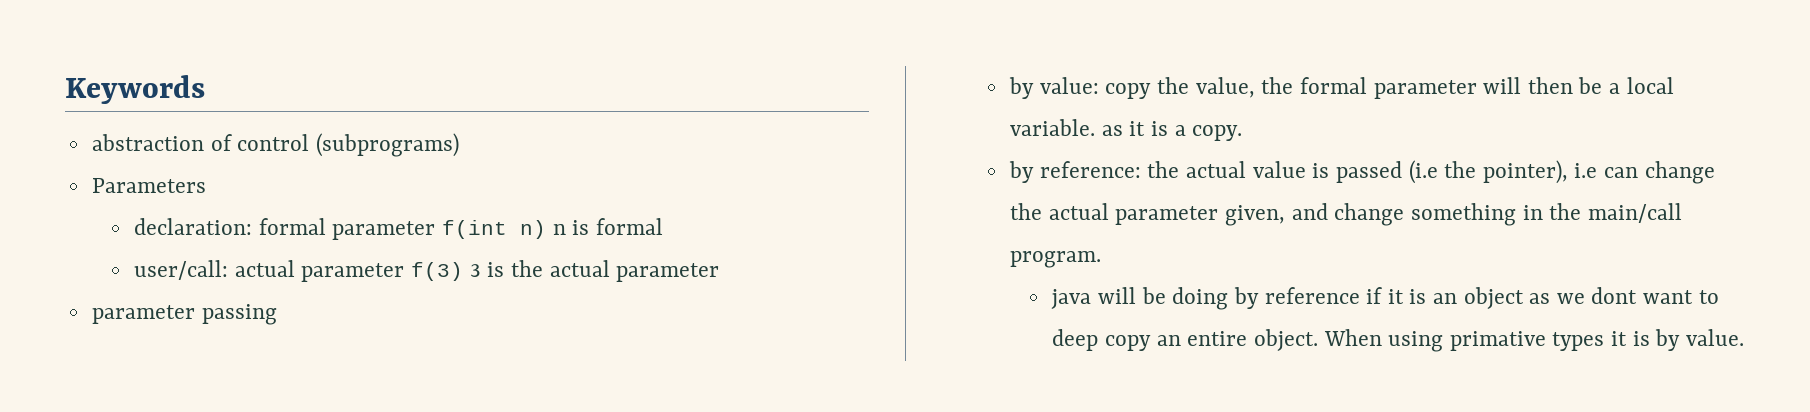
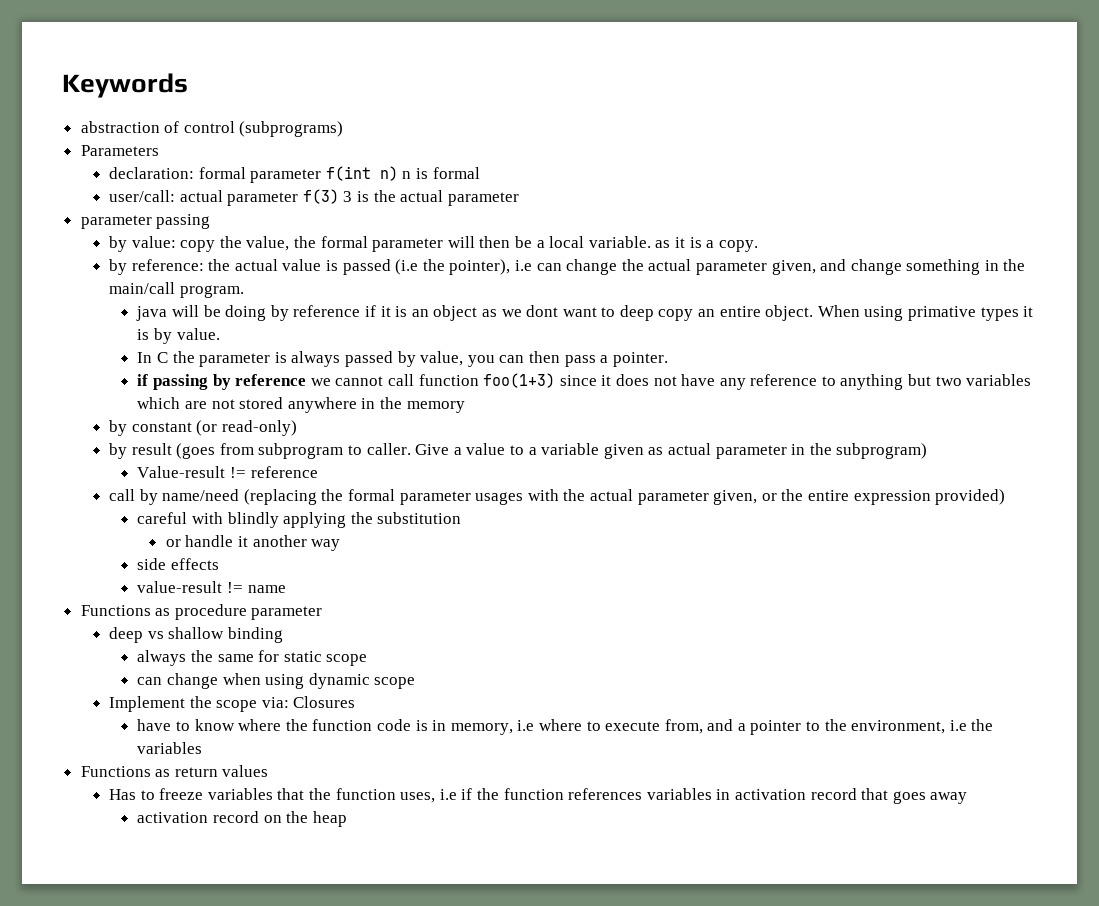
(1744, 337) none -> [137,351,668,367] [137,373,1032,390] [137,397,465,413] [109,420,297,436] [109,443,928,459] [137,466,318,478] [109,489,1006,505] [137,512,462,528] [165,535,341,551] [137,558,220,570] [137,581,286,593] [80,604,323,620] [109,627,283,643] [137,650,368,666] [137,673,416,689] [109,696,356,712] [137,719,994,735] [137,742,203,754] [80,765,269,777] [109,788,968,804] [137,811,347,827] // In C the parameter is always passed by value, you can then pass a pointer. // if passing by reference we cannot call function foo(1+3) since it does not have any reference to anything but two variables which are not stored anywhere in the memory // by constant (or read-only) // by result (goes from subprogram to caller. Give a value to a variable given as actual parameter in the subprogram) // Value-result != reference // call by name/need (replacing the formal parameter usages with the actual parameter given, or the entire expression provided) // careful with blindly applying the substitution // or handle it another way // side effects // value-result != name // Functions as procedure parameter // deep vs shallow binding // always the same for static scope // can change when using dynamic scope // Implement the scope via: Closures // have to know where the function code is in memory, i.e where to execute from, and a pointer to the environment, i.e the variables // Functions as return values // Has to freeze variables that the function uses, i.e if the function references variables in activation record that goes away // activation record on the heap

